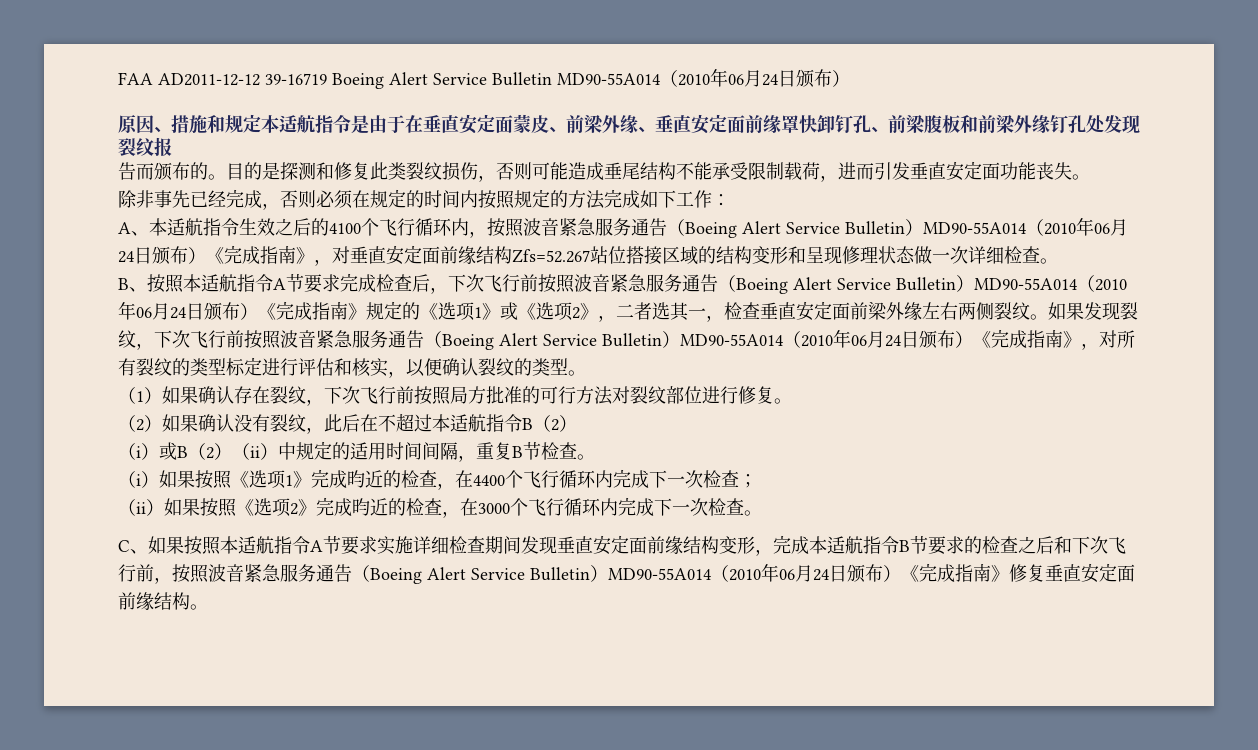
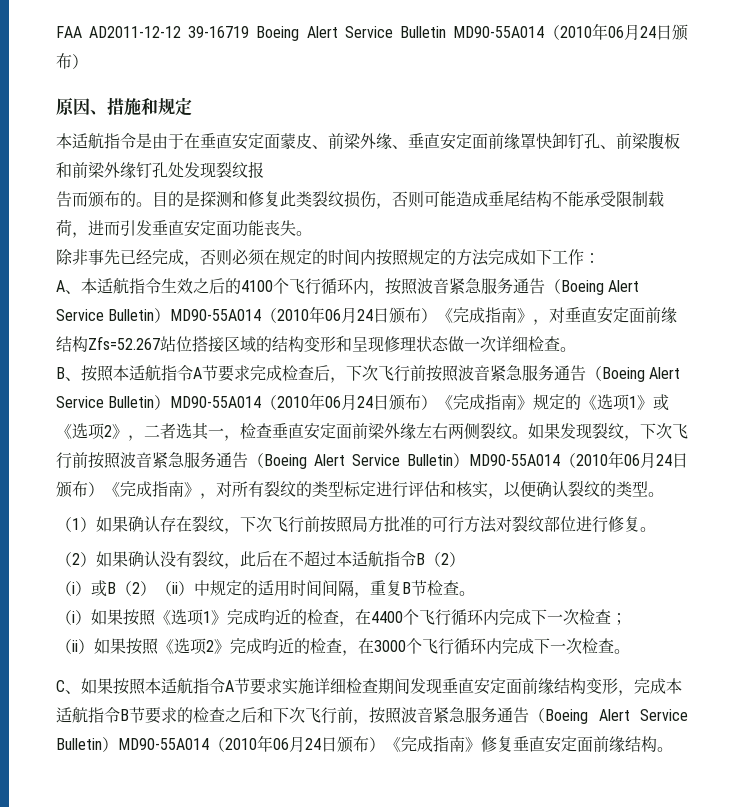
(261, 123) none -> (192, 106) //

